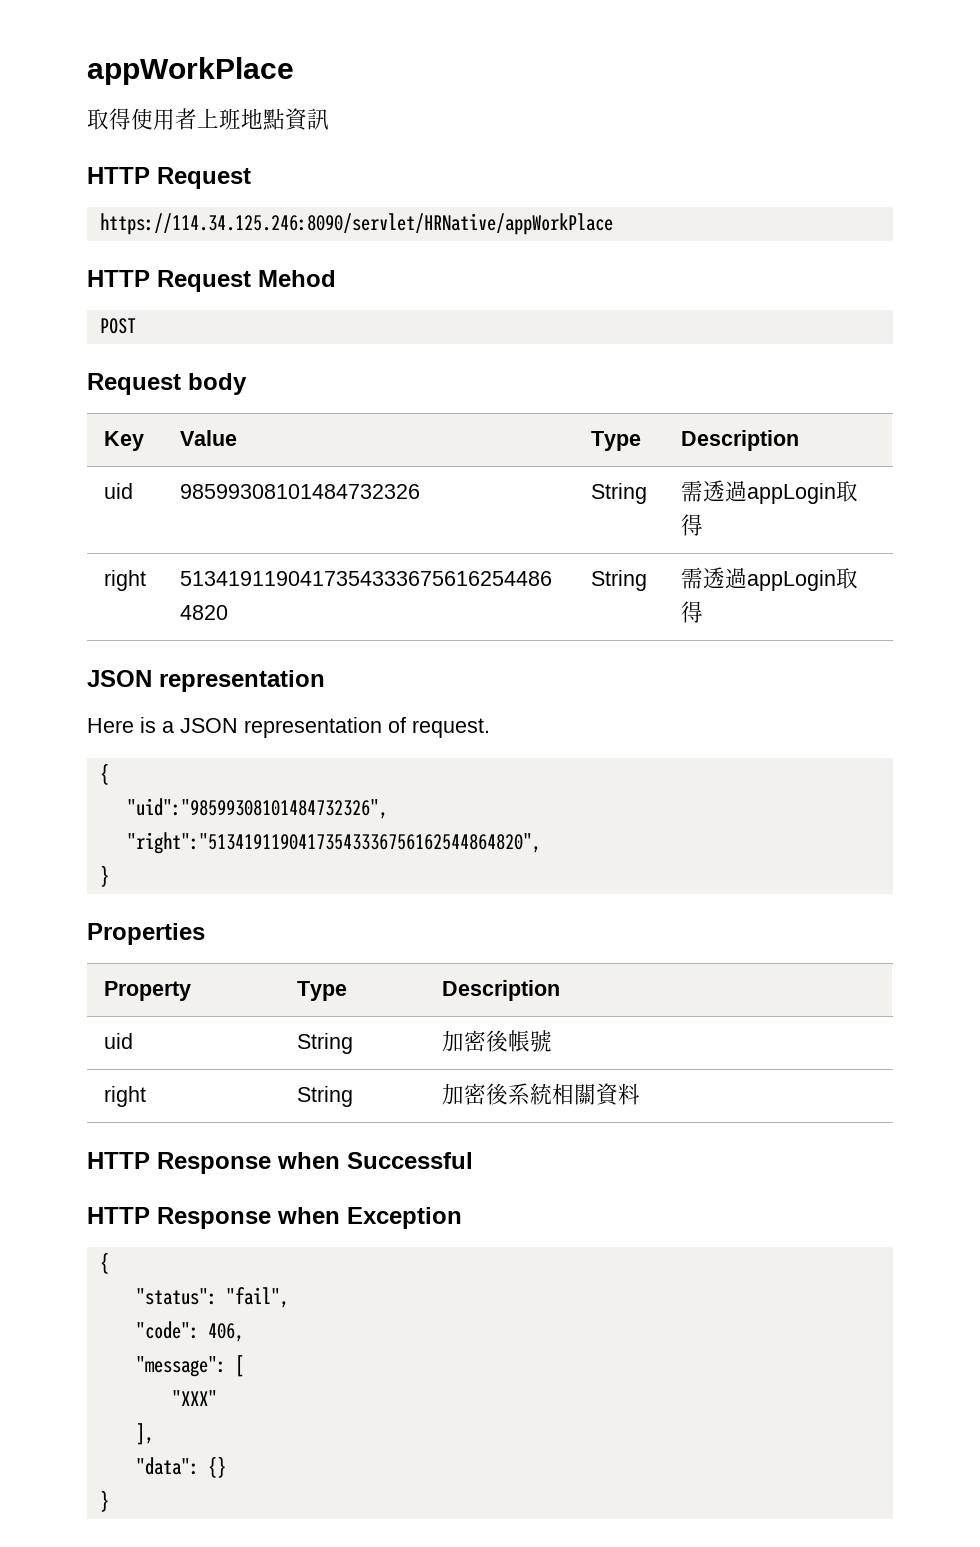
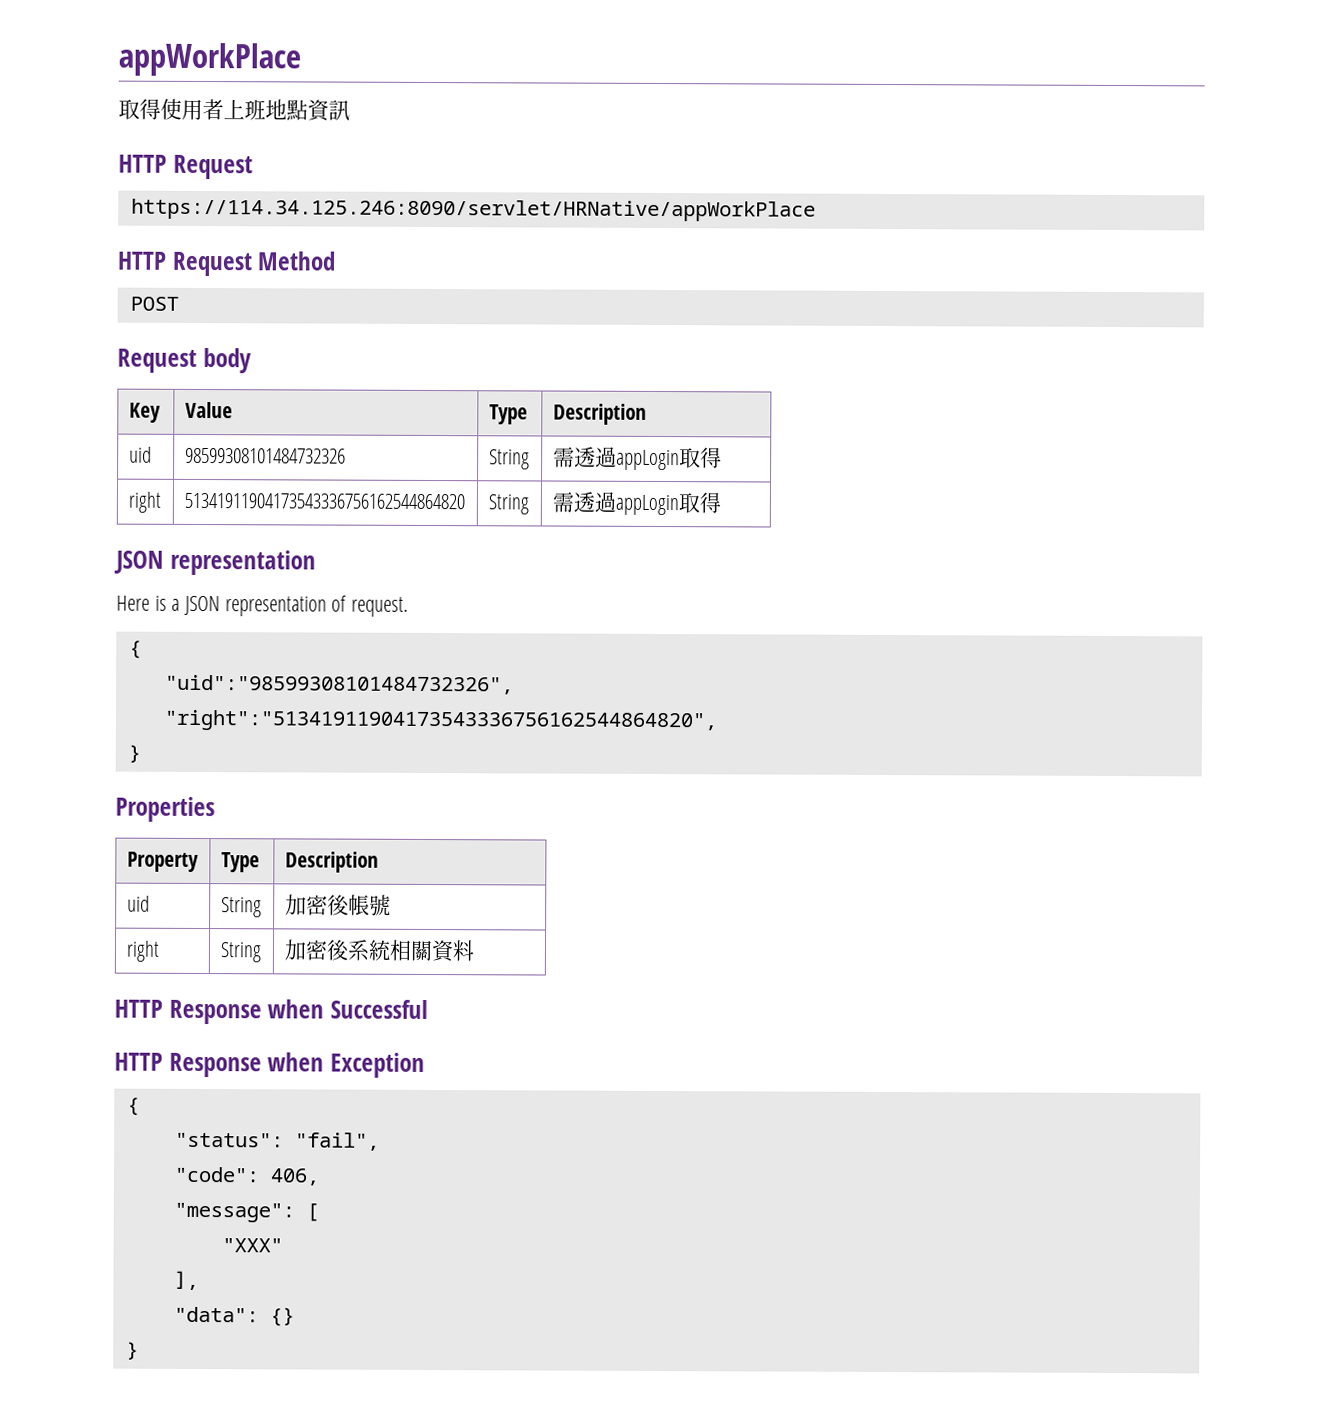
[258,270,336,287] Mehod -> [257,251,337,271] Method

